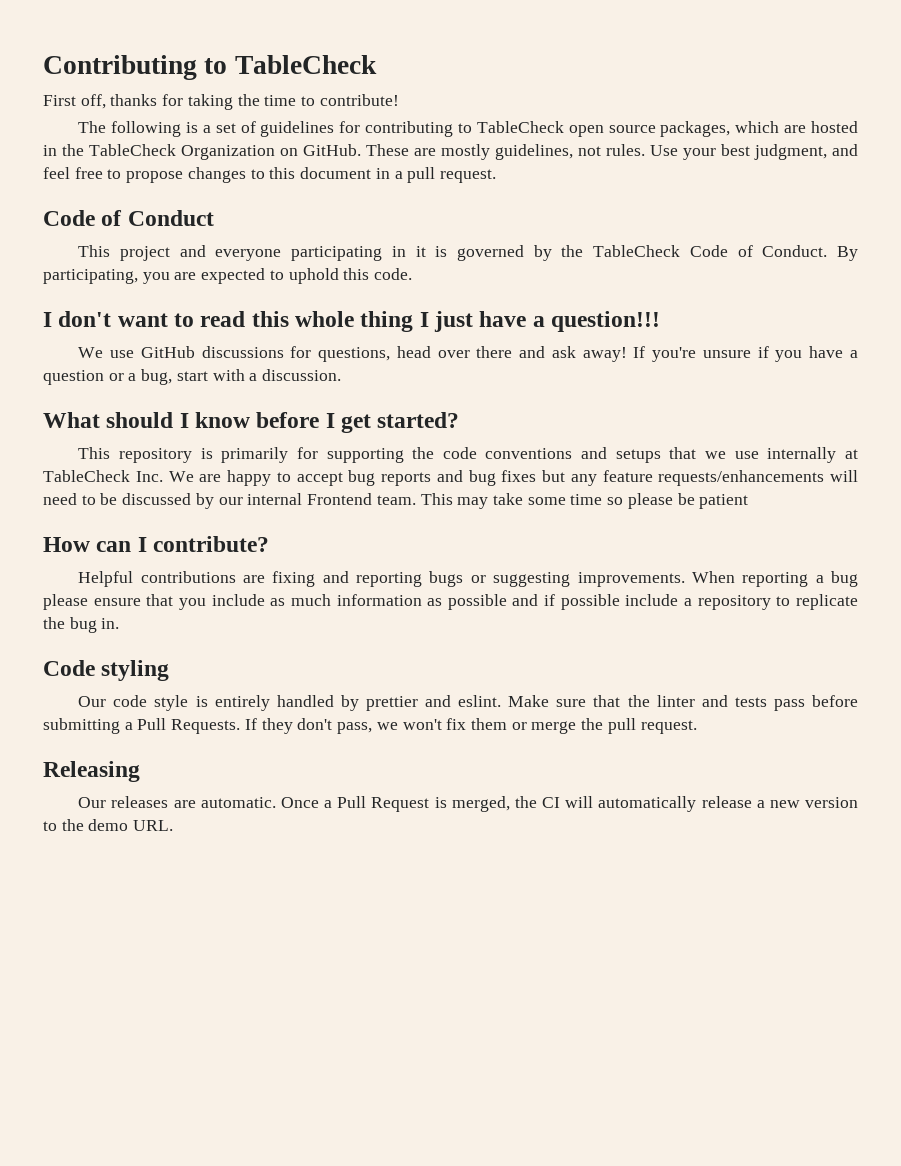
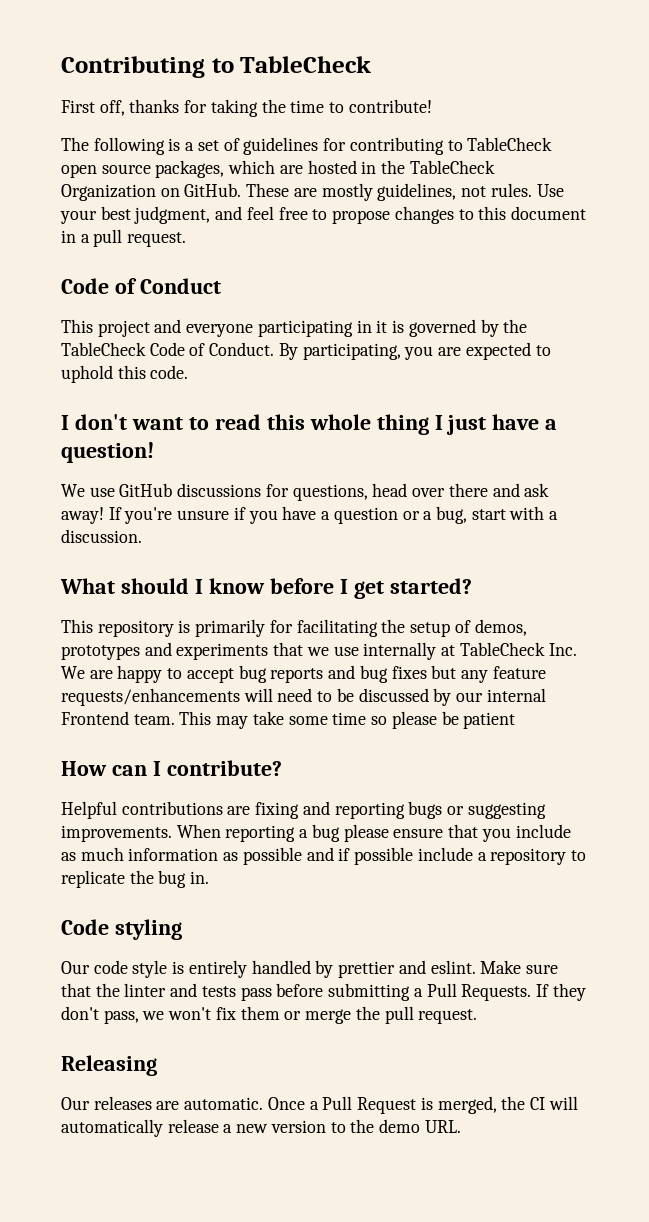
[551,311,661,332] question!!! -> [61,442,154,463] question!
[326,447,661,463] supporting the code conventions and setups -> [296,619,527,637] [61,642,269,660] facilitating the setup of demos, prototypes and experiments

